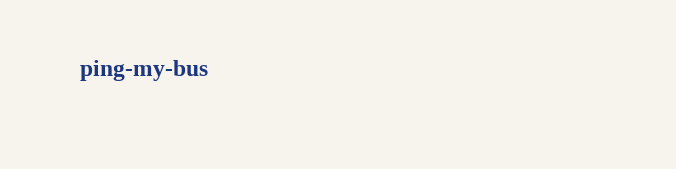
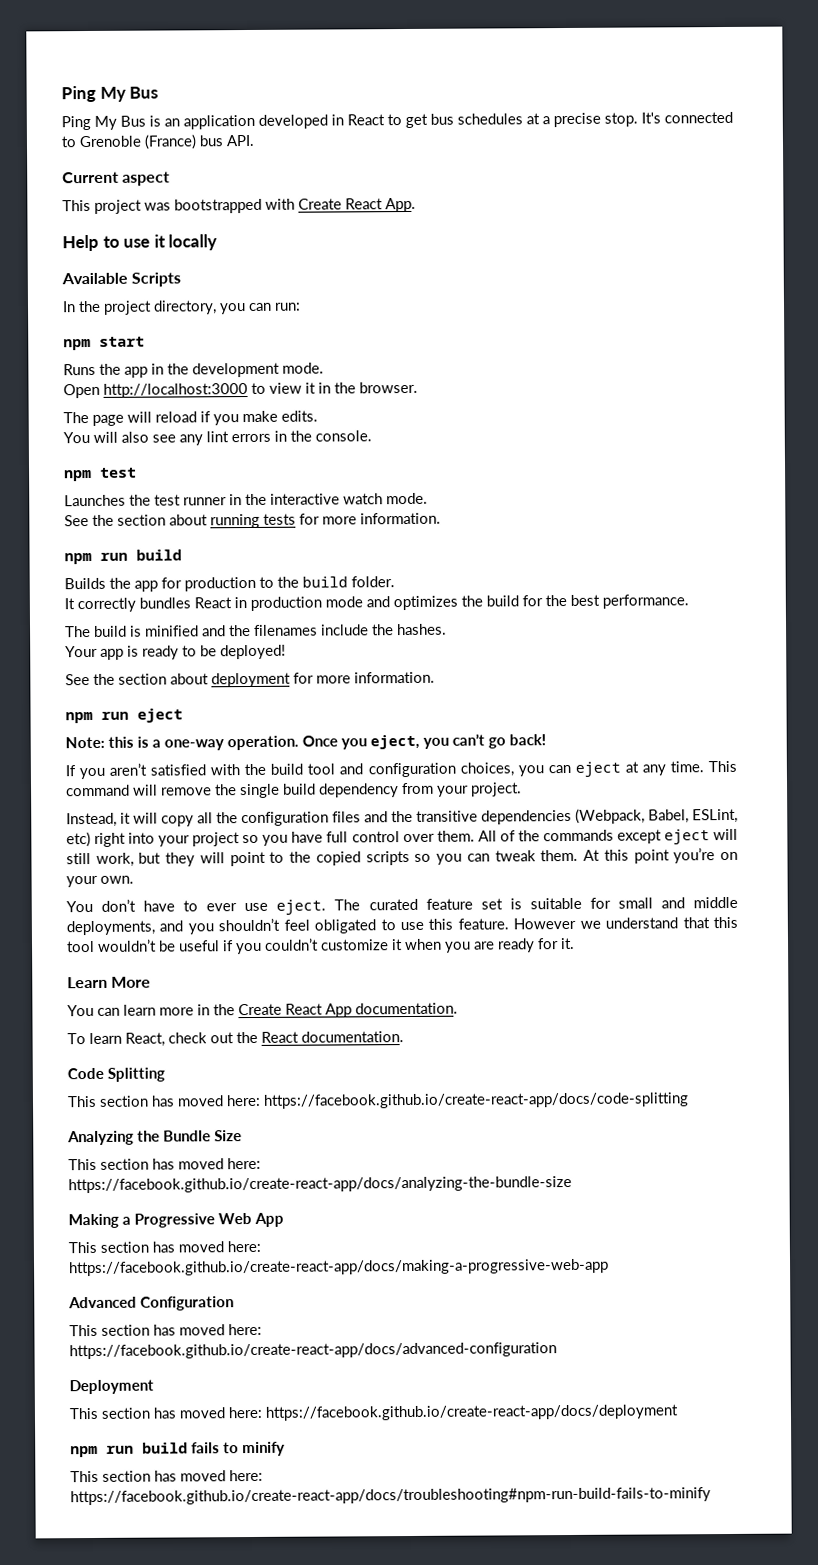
[80,60,208,81] ping-my-bus -> [61,85,159,103] [61,111,733,131] [61,134,254,150] [62,171,171,186] [62,197,416,214] [62,234,218,252] [61,272,182,287] [62,300,301,315] [63,336,145,351] [63,362,324,378] [63,381,418,399] [63,410,318,426] [63,430,372,446] [64,467,137,482] [64,492,428,507] [64,512,441,529] [64,549,182,565] [64,576,395,592] [64,594,689,613] [65,623,447,638] [65,644,286,660] [65,671,435,688] [65,708,183,724] [65,733,546,751] [65,760,737,780] [66,782,522,799] [66,808,738,828] [66,828,738,848] [66,848,738,867] [66,875,134,888] [66,896,738,915] [66,916,739,936] [66,937,575,955] [67,976,152,989] [67,1002,458,1018] [67,1031,404,1047] [67,1067,166,1082] [67,1092,689,1109] [67,1130,243,1146] [68,1157,261,1171] [68,1175,572,1194] [68,1212,285,1229] [68,1240,261,1254] [69,1258,609,1277] [68,1296,235,1311] [69,1323,262,1337] [69,1342,557,1360] [69,1379,154,1395] [69,1404,679,1421] [70,1441,286,1458] [70,1469,263,1483] [70,1487,711,1506] Ping My Bus // Ping My Bus is an application developed in React to get bus schedules at a precise stop. It's connected to Grenoble (France) bus API. // Current aspect // This project was bootstrapped with Create React App. // Help to use it locally // Available Scripts // In the project directory, you can run: // npm start // Runs the app in the development mode. // Open http://localhost:3000 to view it in the browser. // The page will reload if you make edits. // You will also see any lint errors in the console. // npm test // Launches the test runner in the interactive watch mode. // See the section about running tests for more information. // npm run build // Builds the app for production to the build folder. // It correctly bundles React in production mode and optimizes the build for the best performance. // The build is minified and the filenames include the hashes. // Your app is ready to be deployed! // See the section about deployment for more information. // npm run eject // Note: this is a one-way operation. Once you eject, you can’t go back! // If you aren’t satisfied with the build tool and configuration choices, you can eject at any time. This command will remove the single build dependency from your project. // Instead, it will copy all the configuration files and the transitive dependencies (Webpack, Babel, ESLint, etc) right into your project so you have full control over them. All of the commands except eject will still work, but they will point to the copied scripts so you can tweak them. At this point you’re on your own. // You don’t have to ever use eject. The curated feature set is suitable for small and middle deployments, and you shouldn’t feel obligated to use this feature. However we understand that this tool wouldn’t be useful if you couldn’t customize it when you are ready for it. // Learn More // You can learn more in the Create React App documentation. // To learn React, check out the React documentation. // Code Splitting // This section has moved here: https://facebook.github.io/create-react-app/docs/code-splitting // Analyzing the Bundle Size // This section has moved here: https://facebook.github.io/create-react-app/docs/analyzing-the-bundle-size // Making a Progressive Web App // This section has moved here: https://facebook.github.io/create-react-app/docs/making-a-progressive-web-app // Advanced Configuration // This section has moved here: https://facebook.github.io/create-react-app/docs/advanced-configuration // Deployment // This section has moved here: https://facebook.github.io/create-react-app/docs/deployment // npm run build fails to minify // This section has moved here: https://facebook.github.io/create-react-app/docs/troubleshooting#npm-run-build-fails-to-minify

